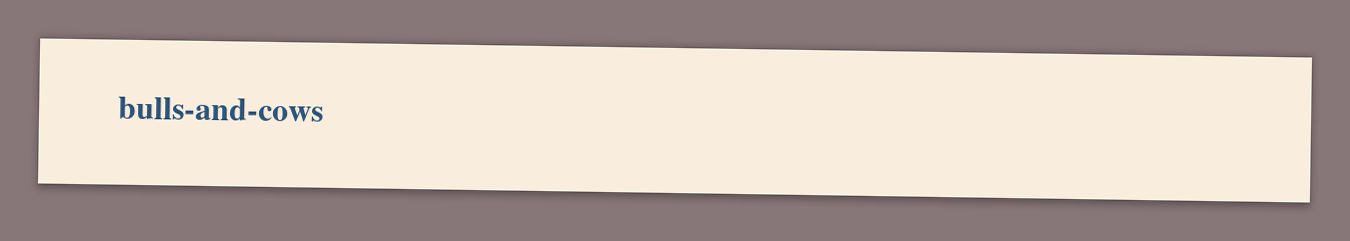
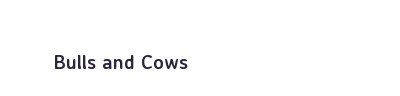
[117,96,324,122] bulls-and-cows -> [54,55,188,69] Bulls and Cows

